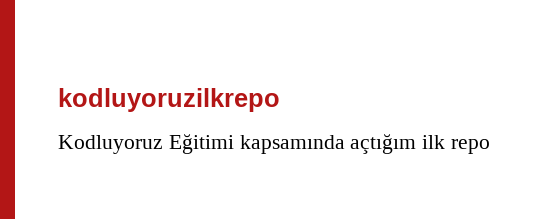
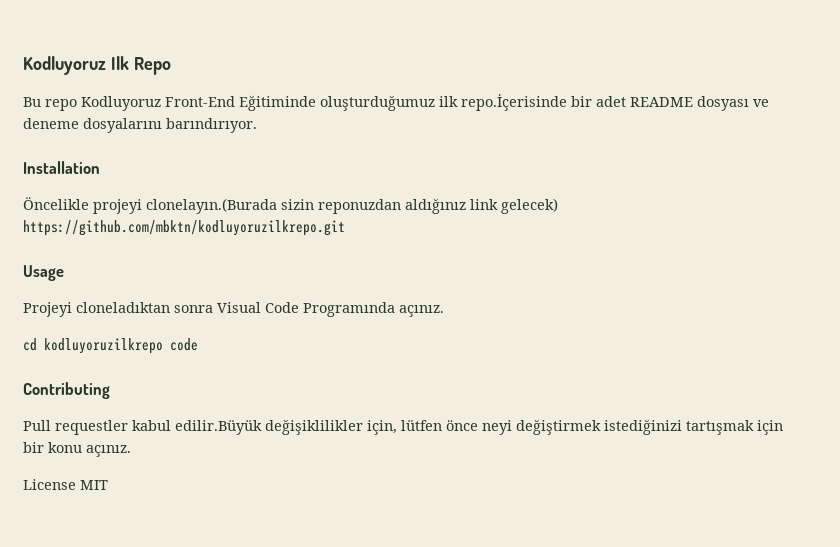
[58,88,280,112] [58,134,491,154] kodluyoruzilkrepo // Kodluyoruz Eğitimi kapsamında açtığım ilk repo -> [23,56,171,75] [23,94,769,111] [23,118,257,133] [23,161,100,174] [23,197,558,214] [23,220,345,236] [23,265,64,281] [23,302,444,317] [23,338,198,354] [23,382,110,399] [23,419,783,435] [23,442,131,457] [23,479,108,490] Kodluyoruz Ilk Repo // Bu repo Kodluyoruz Front-End Eğitiminde oluşturduğumuz ilk repo.İçerisinde bir adet README dosyası ve deneme dosyalarını barındırıyor. // Installation // Öncelikle projeyi clonelayın.(Burada sizin reponuzdan aldığınız link gelecek) https://github.com/mbktn/kodluyoruzilkrepo.git // Usage // Projeyi cloneladıktan sonra Visual Code Programında açınız. // cd kodluyoruzilkrepo code // Contributing // Pull requestler kabul edilir.Büyük değişiklilikler için, lütfen önce neyi değiştirmek istediğinizi tartışmak için bir konu açınız. // License MIT

